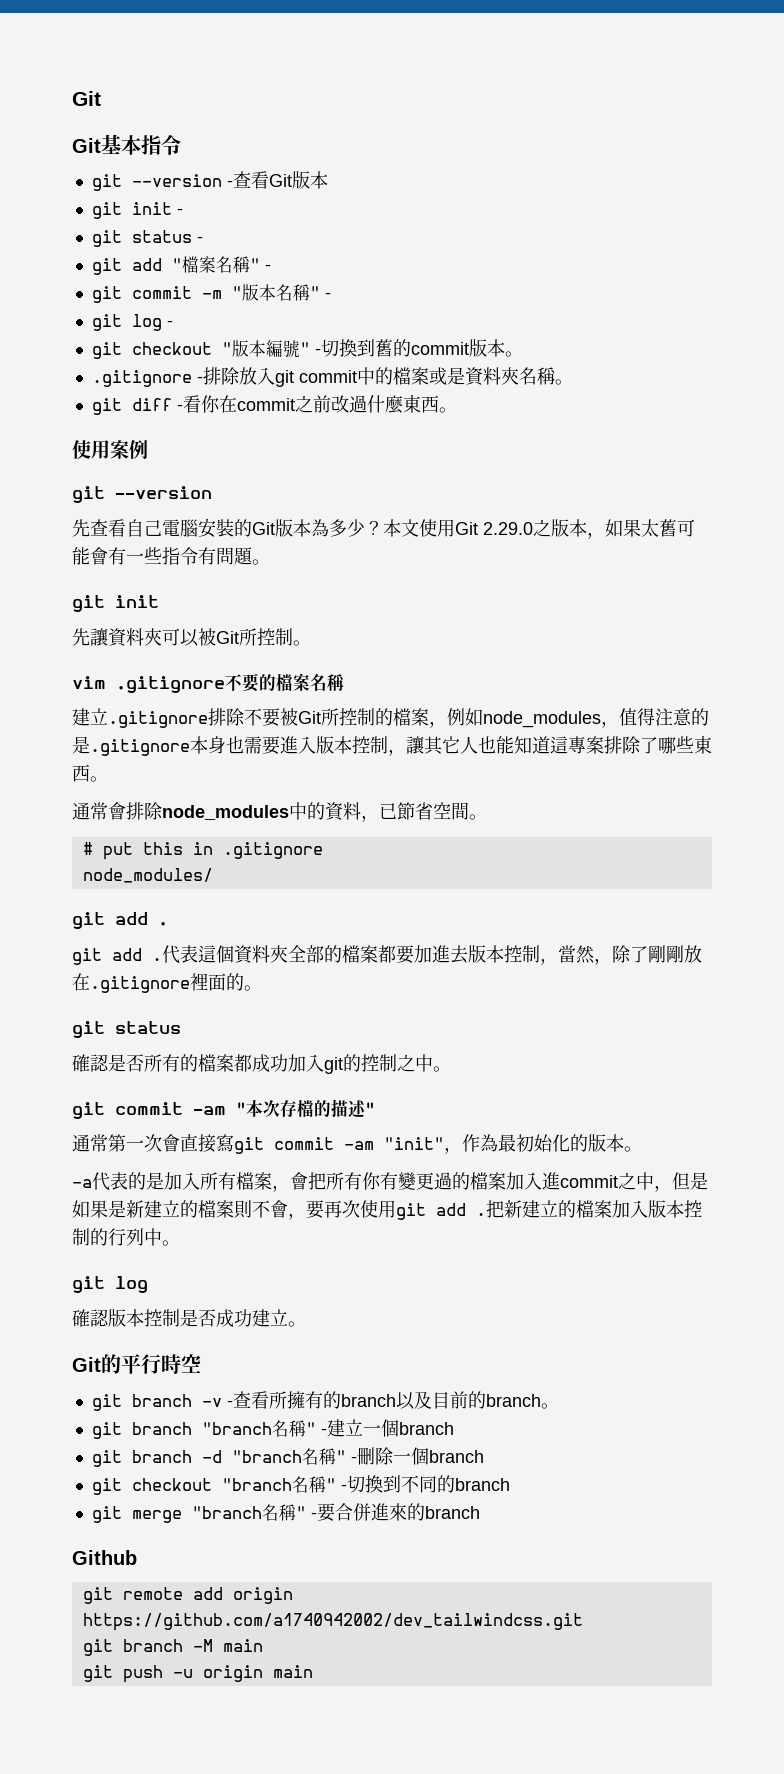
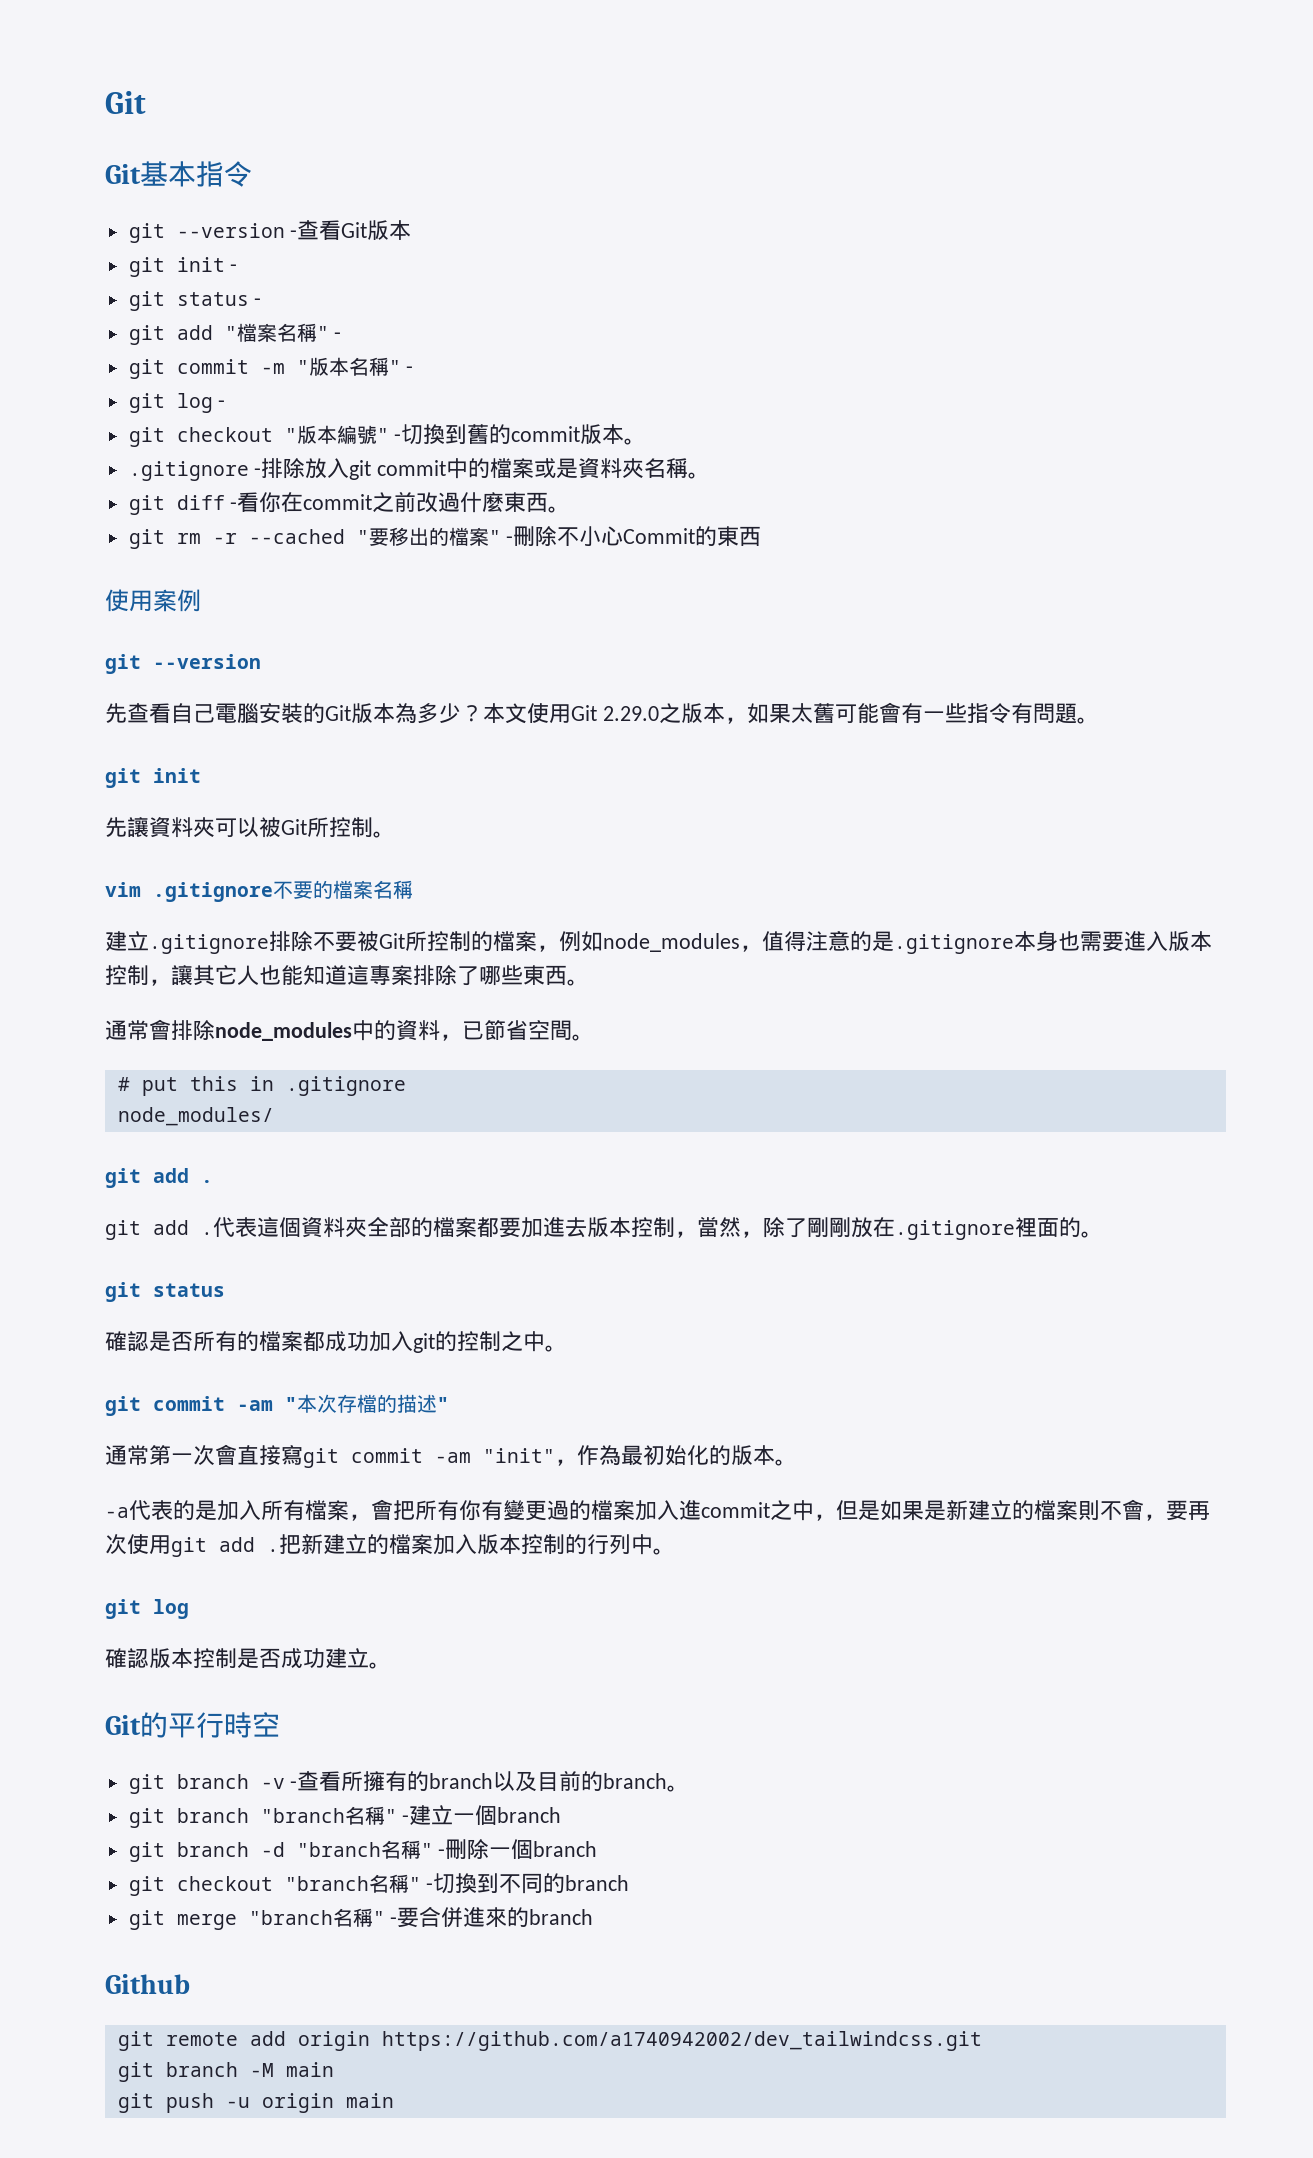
(457, 410) none -> [128,526,762,549] // git rm -r --cached "要移出的檔案" -刪除不小心Commit的東西

